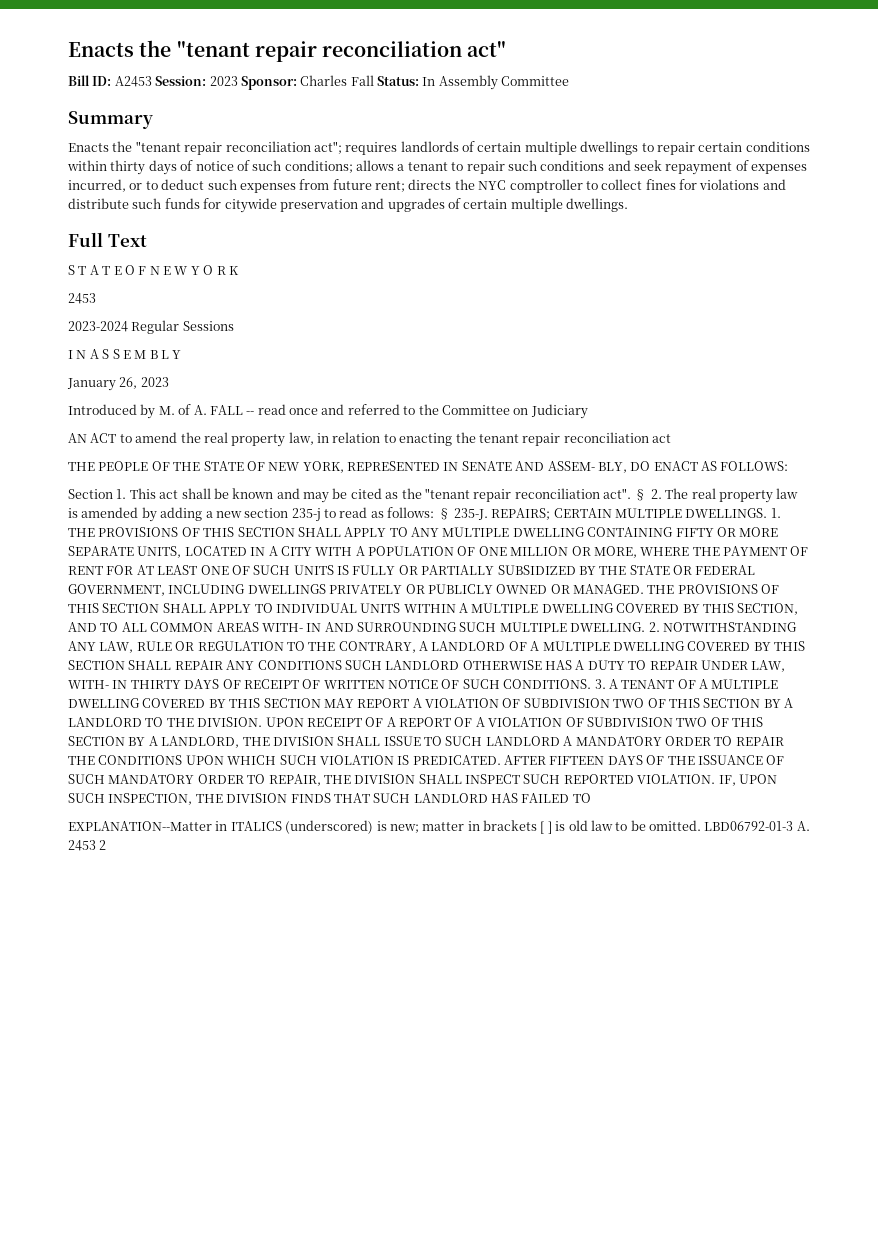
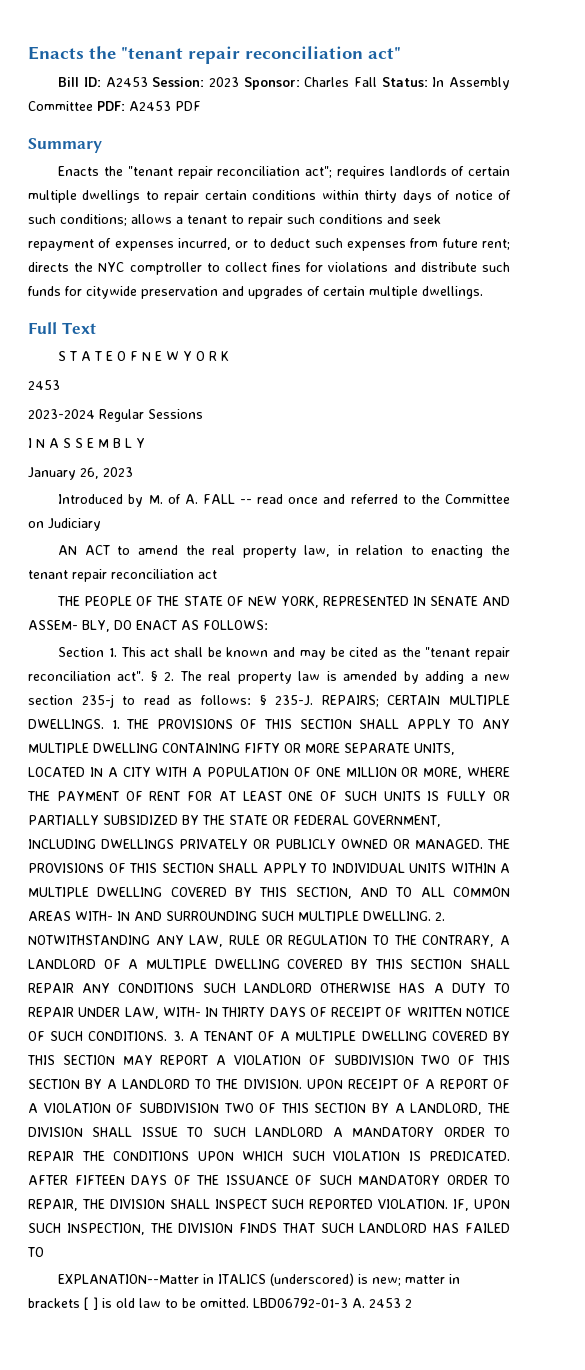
(570, 81) none -> [97,101,201,111] PDF: A2453 PDF

